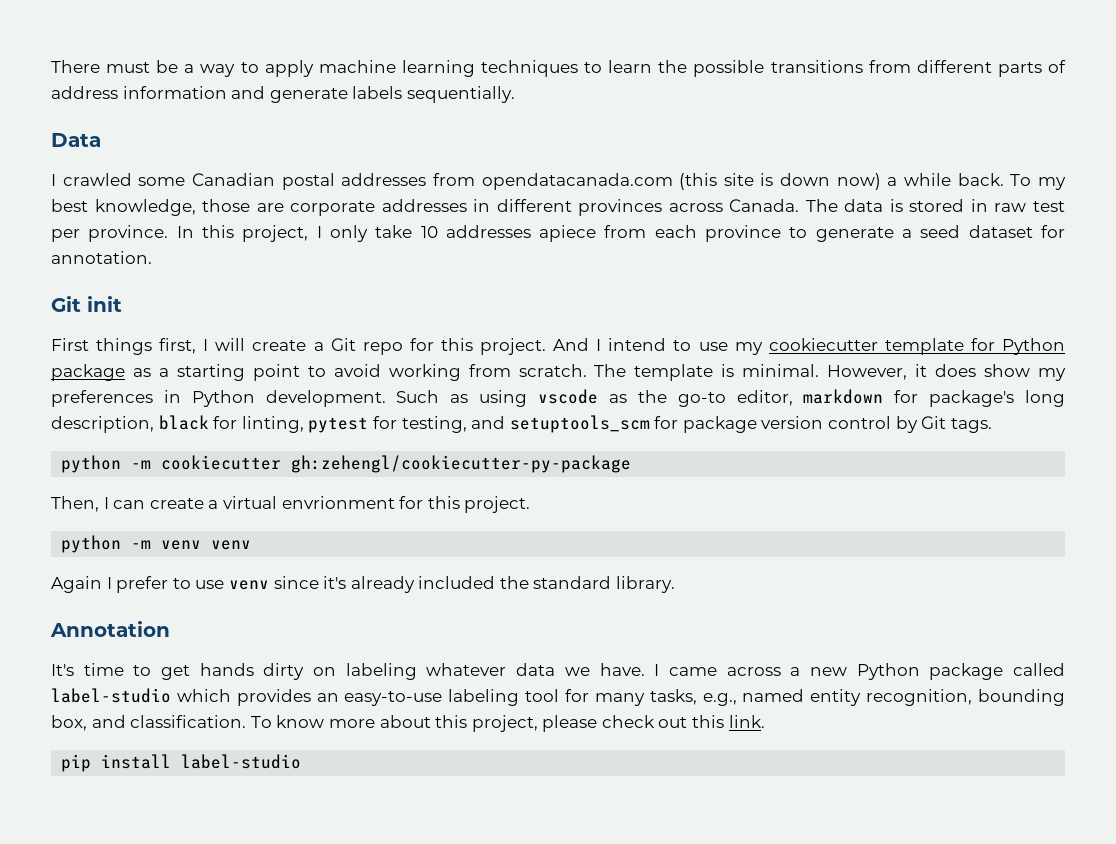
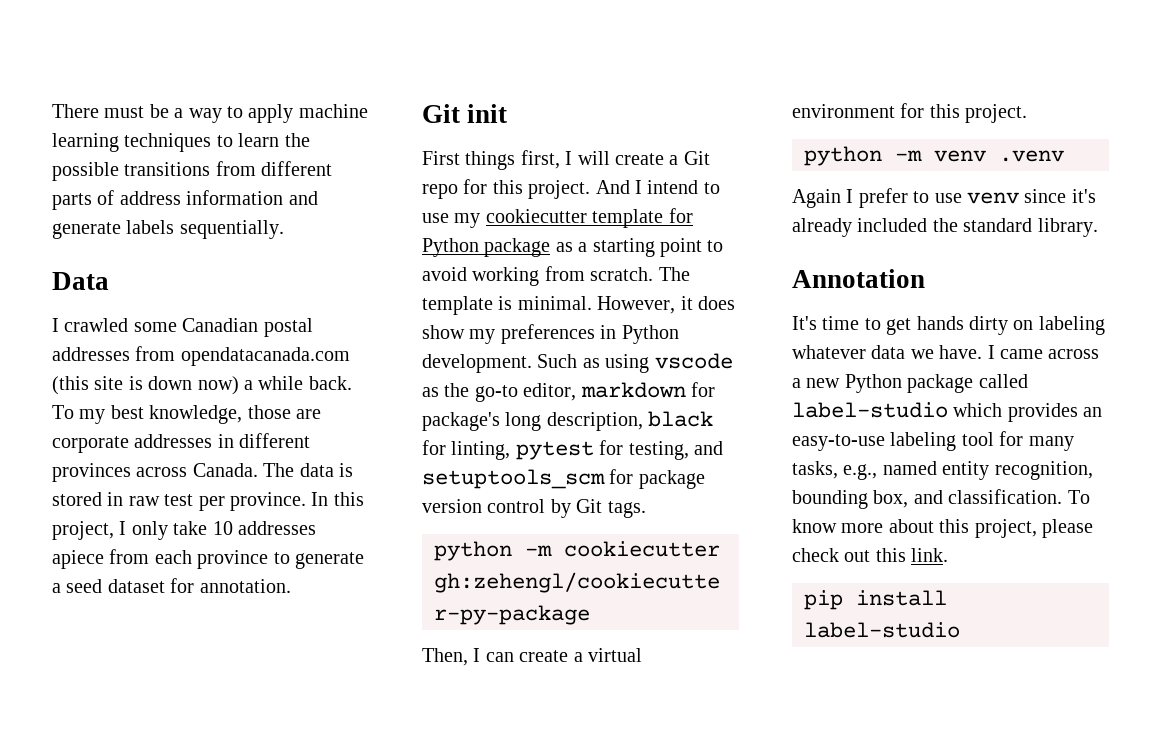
[281,496,395,509] envrionment -> [792,104,895,118] environment
[211,540,252,550] venv -> [999,150,1064,162] .venv

